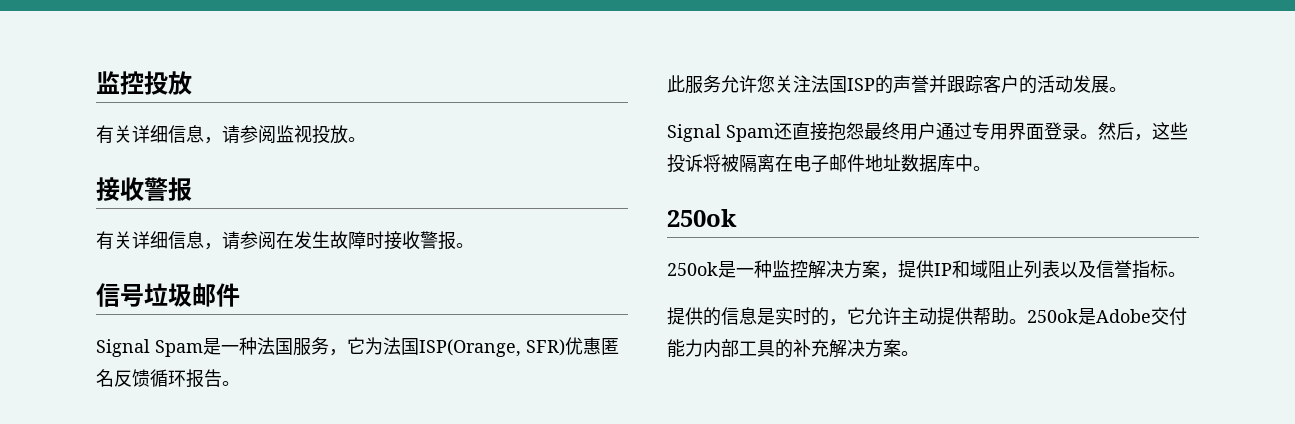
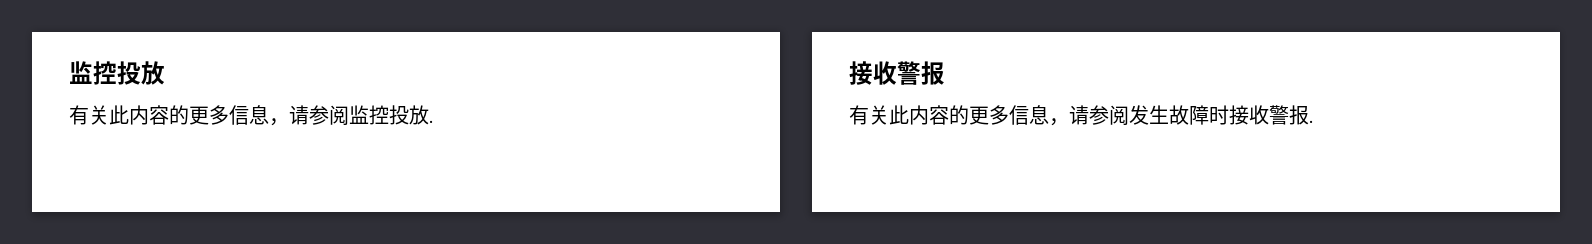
[132,125,168,143] 详细 -> [109,105,229,125] 此内容的更多
[294,125,366,144] 视投放。 -> [369,105,433,125] 控投放.
[132,231,294,250] 详细信息，请参阅在 -> [889,105,1129,126] 此内容的更多信息，请参阅
[456,243,474,248] [96,283,240,307] [96,337,619,357] [96,369,240,388] [667,75,1127,94] [667,122,1188,142] [667,154,991,173] [667,209,737,227] [667,260,1186,279] [667,307,1187,326] [667,339,919,358] 。 // 信号垃圾邮件 // Signal Spam是一种法国服务，它为法国ISP(Orange, SFR)优惠匿名反馈循环报告。 // 此服务允许您关注法国ISP的声誉并跟踪客户的活动发展。 // Signal Spam还直接抱怨最终用户通过专用界面登录。然后，这些投诉将被隔离在电子邮件地址数据库中。 // 250ok // 250ok是一种监控解决方案，提供IP和域阻止列表以及信誉指标。 // 提供的信息是实时的，它允许主动提供帮助。250ok是Adobe交付能力内部工具的补充解决方案。 -> [1309,120,1313,123] .

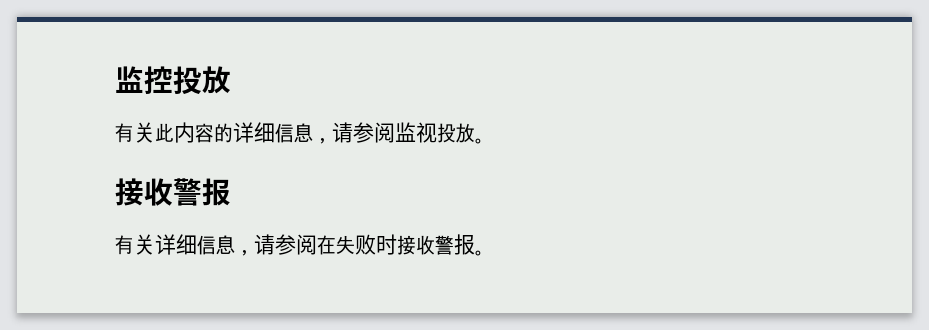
[189,105,229,125] 更多 -> [233,122,275,143] 详细
[369,105,433,125] 控投放. -> [416,122,484,144] 视投放。
[889,105,1209,126] 此内容的更多信息，请参阅发生故障 -> [155,234,376,256] 详细信息，请参阅在失败
[1309,120,1313,123] . -> [475,250,484,256] 。

